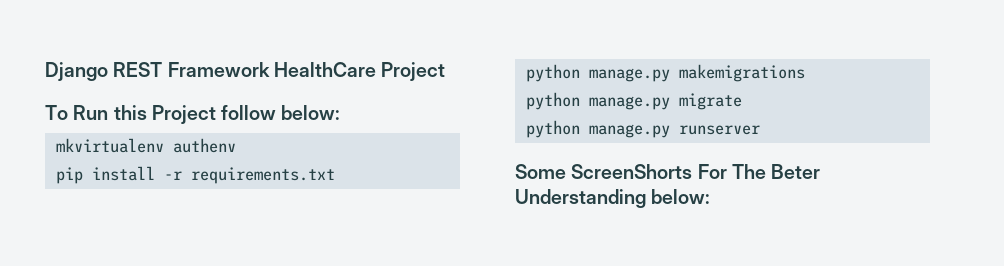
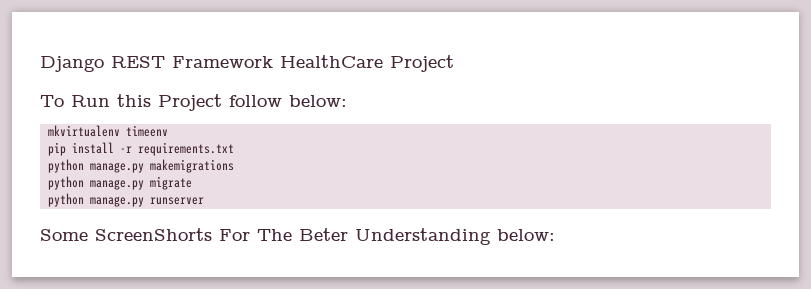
[173,138,237,153] authenv -> [125,125,168,137] timeenv

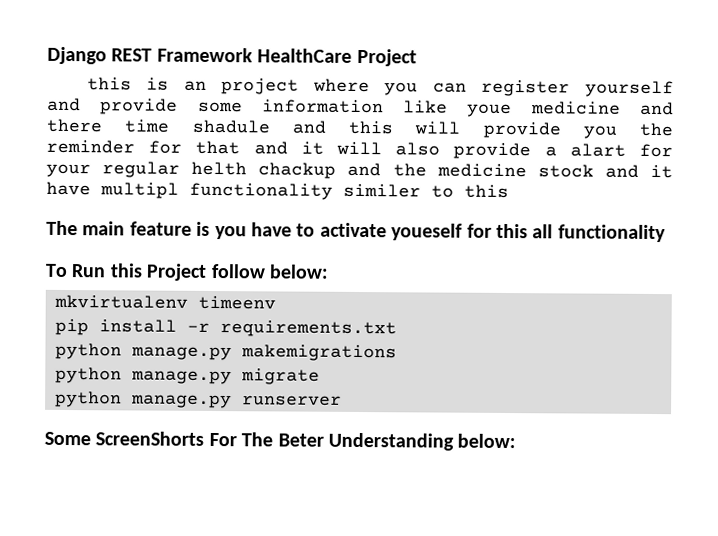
(454, 63) none -> [86,77,675,98] [47,97,674,118] [46,118,673,139] [46,139,673,160] [46,161,673,179] [46,181,509,200] [46,220,666,243] // this is an project where you can register yourself and provide some information like youe medicine and there time shadule and this will provide you the reminder for that and it will also provide a alart for your regular helth chackup and the medicine stock and it have multipl functionality similer to this // The main feature is you have to activate youeself for this all functionality

